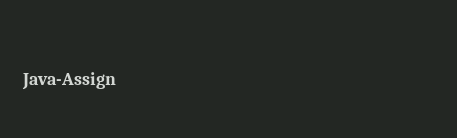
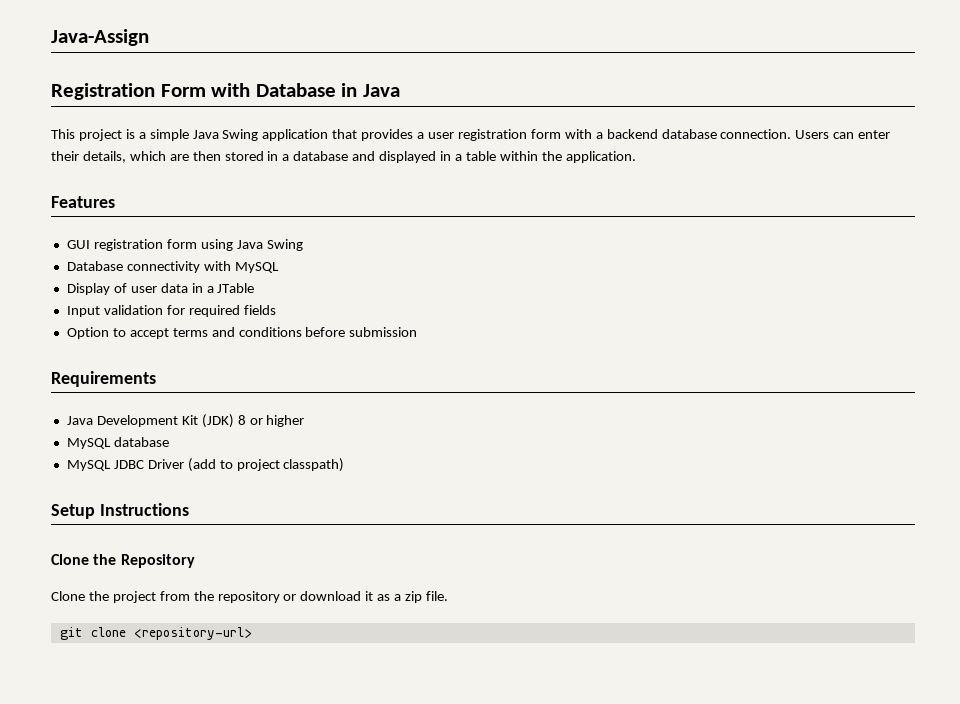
(116, 81) none -> [51,83,400,100] [51,129,891,141] [51,151,636,163] [51,196,115,208] [66,239,303,251] [66,261,279,273] [66,283,255,295] [66,305,276,317] [66,327,418,339] [51,371,156,387] [66,414,305,428] [66,437,169,449] [66,458,345,472] [51,503,189,519] [51,554,195,568] [51,591,448,603] [59,627,252,640] // Registration Form with Database in Java // This project is a simple Java Swing application that provides a user registration form with a backend database connection. Users can enter their details, which are then stored in a database and displayed in a table within the application. // Features // GUI registration form using Java Swing // Database connectivity with MySQL // Display of user data in a JTable // Input validation for required fields // Option to accept terms and conditions before submission // Requirements // Java Development Kit (JDK) 8 or higher // MySQL database // MySQL JDBC Driver (add to project classpath) // Setup Instructions // Clone the Repository // Clone the project from the repository or download it as a zip file. // git clone <repository-url>

